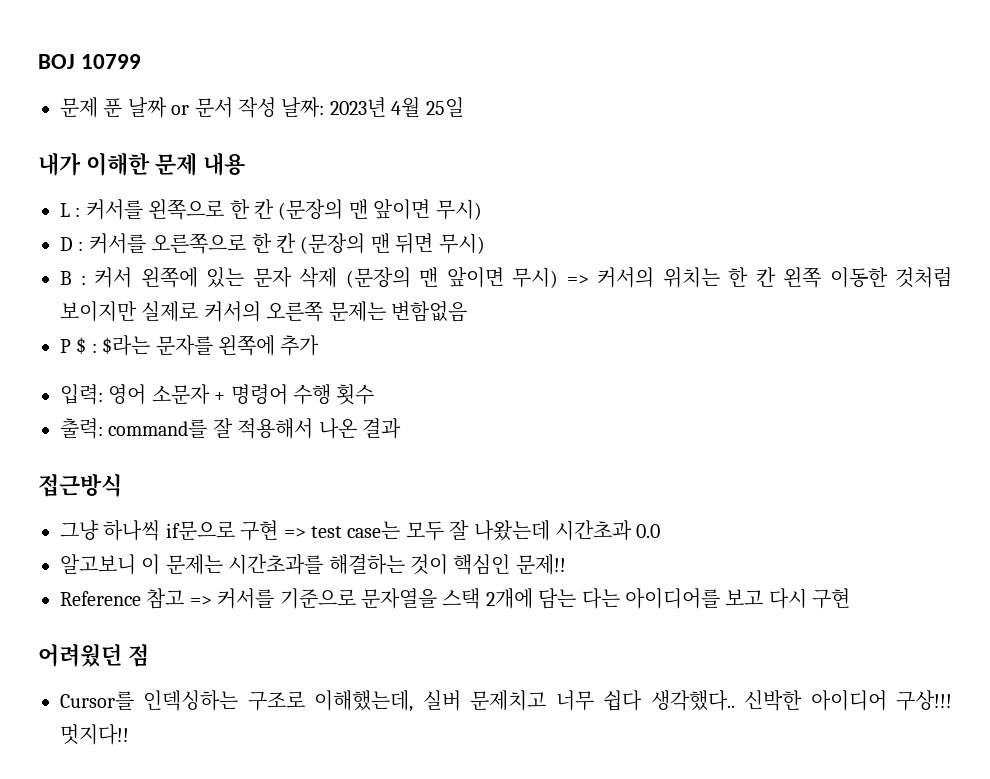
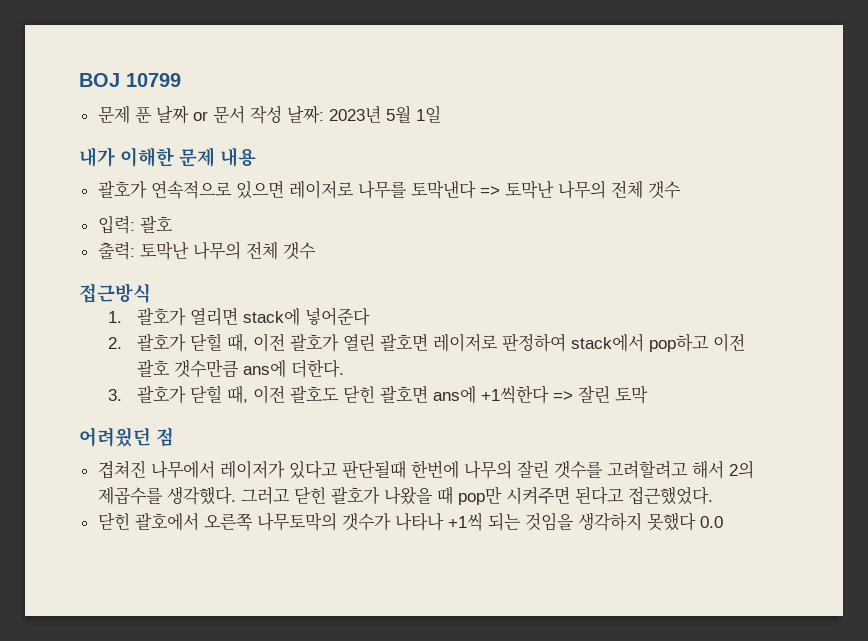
[391,96,464,117] 4월 25일 -> [385,106,441,123] 5월 1일
[60,199,482,220] [60,233,485,254] [60,267,952,288] [60,301,467,322] [60,335,320,356] [60,384,375,405] [60,418,401,439] [38,473,122,497] [60,520,661,541] [60,554,566,575] [60,588,851,609] [38,643,149,667] [60,690,953,712] [60,724,129,745] L : 커서를 왼쪽으로 한 칸 (문장의 맨 앞이면 무시) // D : 커서를 오른쪽으로 한 칸 (문장의 맨 뒤면 무시) // B : 커서 왼쪽에 있는 문자 삭제 (문장의 맨 앞이면 무시) => 커서의 위치는 한 칸 왼쪽 이동한 것처럼 보이지만 실제로 커서의 오른쪽 문제는 변함없음 // P $ : $라는 문자를 왼쪽에 추가 // 입력: 영어 소문자 + 명령어 수행 횟수 // 출력: command를 잘 적용해서 나온 결과 // 접근방식 // 그냥 하나씩 if문으로 구현 => test case는 모두 잘 나왔는데 시간초과 0.0 // 알고보니 이 문제는 시간초과를 해결하는 것이 핵심인 문제!! // Reference 참고 => 커서를 기준으로 문자열을 스택 2개에 담는 다는 아이디어를 보고 다시 구현 // 어려웠던 점 // Cursor를 인덱싱하는 구조로 이해했는데, 실버 문제치고 너무 쉽다 생각했다.. 신박한 아이디어 구상!!! 멋지다!! -> [97,180,681,199] [97,215,173,234] [97,241,316,260] [79,283,151,303] [108,307,371,326] [108,333,746,352] [137,359,345,378] [108,385,649,404] [79,427,174,447] [97,460,754,479] [97,486,713,505] [97,512,723,531] 괄호가 연속적으로 있으면 레이저로 나무를 토막낸다 => 토막난 나무의 전체 갯수 // 입력: 괄호 // 출력: 토막난 나무의 전체 갯수 // 접근방식 // 1. 괄호가 열리면 stack에 넣어준다 // 2. 괄호가 닫힐 때, 이전 괄호가 열린 괄호면 레이저로 판정하여 stack에서 pop하고 이전 괄호 갯수만큼 ans에 더한다. // 3. 괄호가 닫힐 때, 이전 괄호도 닫힌 괄호면 ans에 +1씩한다 => 잘린 토막 // 어려웠던 점 // 겹쳐진 나무에서 레이저가 있다고 판단될때 한번에 나무의 잘린 갯수를 고려할려고 해서 2의 제곱수를 생각했다. 그러고 닫힌 괄호가 나왔을 때 pop만 시켜주면 된다고 접근했었다. // 닫힌 괄호에서 오른쪽 나무토막의 갯수가 나타나 +1씩 되는 것임을 생각하지 못했다 0.0

